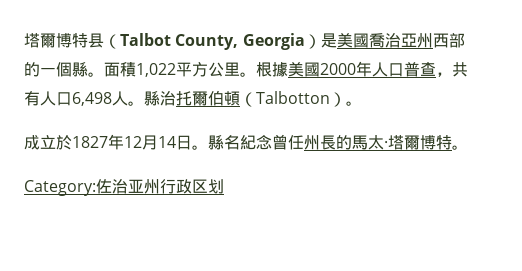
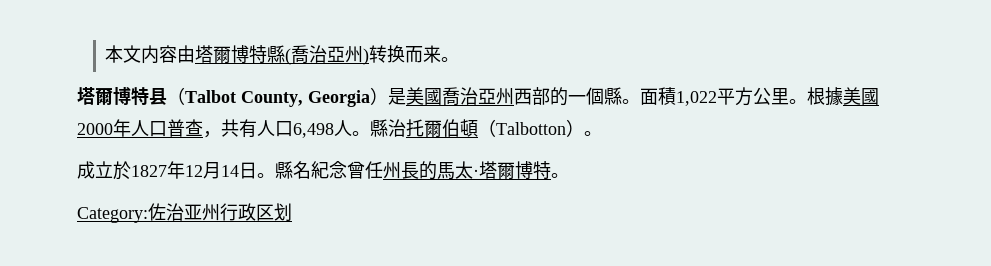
(24, 40) none -> [105,45,460,65] 本文内容由塔爾博特縣(喬治亞州)转换而来。 //

